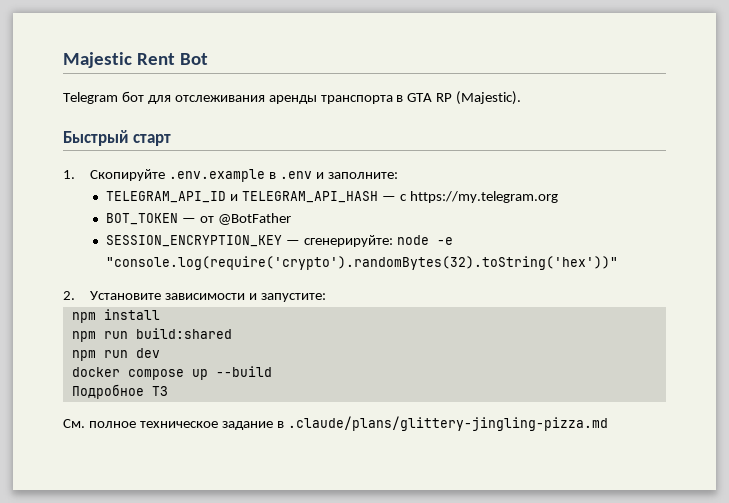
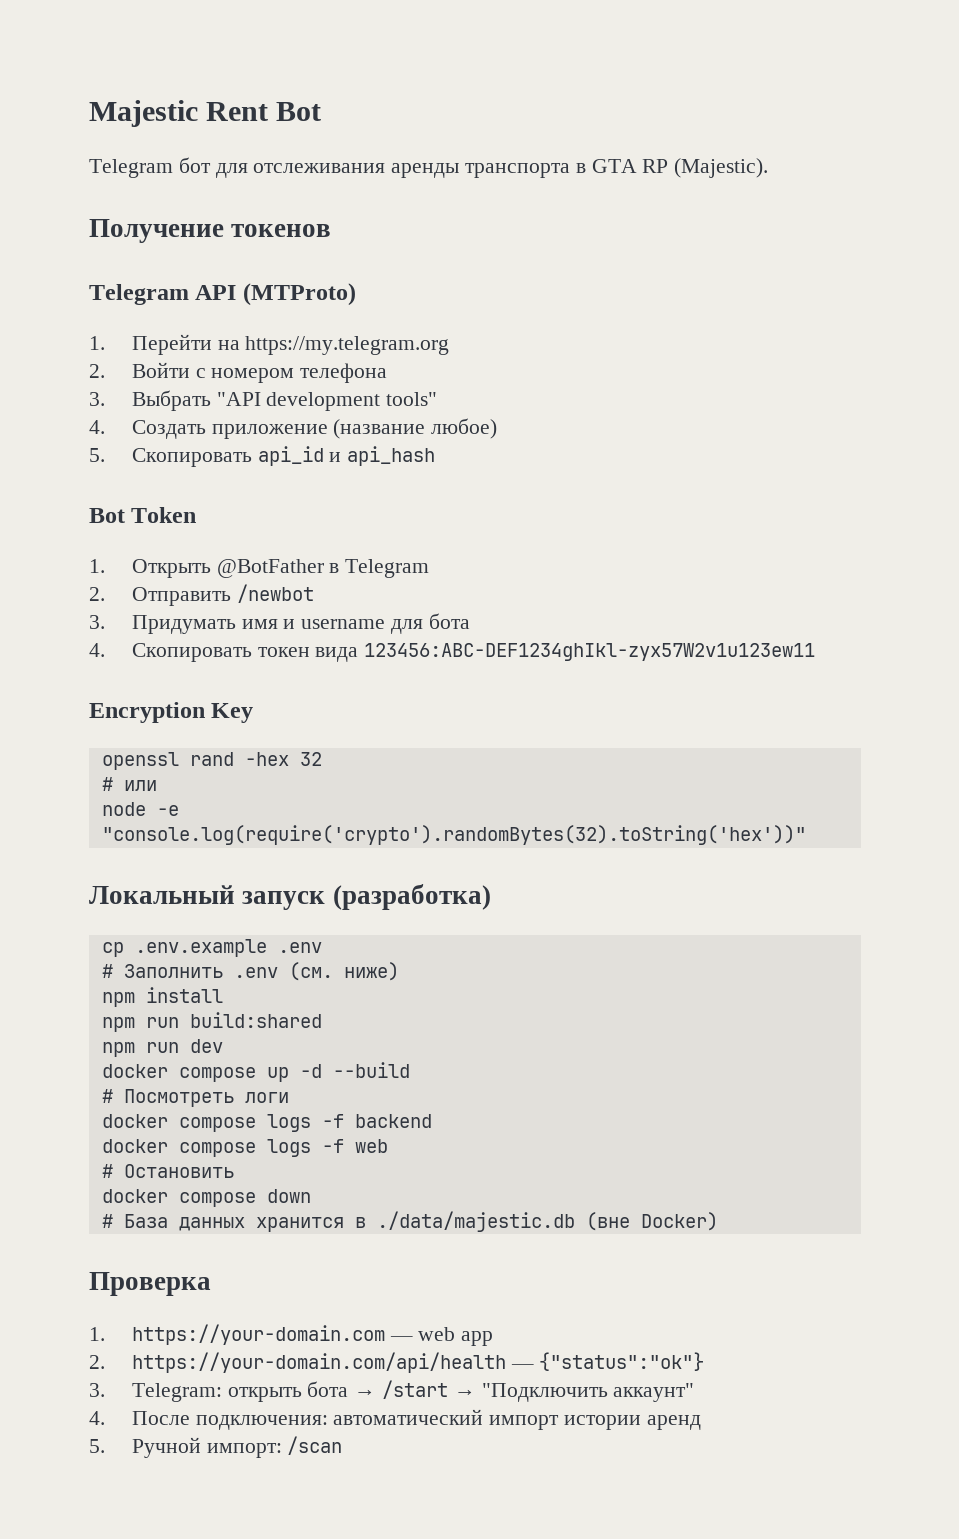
[63,130,171,146] [63,169,399,182] [106,191,558,203] [106,213,292,225] [106,235,454,247] [106,256,619,270] [63,291,327,302] Быстрый старт // 1. Скопируйте .env.example в .env и заполните: // TELEGRAM_API_ID и TELEGRAM_API_HASH — с https://my.telegram.org // BOT_TOKEN — от @BotFather // SESSION_ENCRYPTION_KEY — сгенерируйте: node -e "console.log(require('crypto').randomBytes(32).toString('hex'))" // 2. Установите зависимости и запустите: -> [89,219,332,243] [89,283,356,306] [89,334,450,355] [89,362,388,383] [89,390,438,411] [89,418,498,439] [89,446,436,467] [89,507,197,523] [89,559,430,578] [89,584,314,606] [89,613,470,634] [89,643,816,662] [89,702,254,723] [101,752,322,770] [101,777,157,791] [101,802,179,816] [101,825,806,845] [89,884,491,910] [101,939,322,957] [101,962,399,981] Получение токенов // Telegram API (MTProto) // 1. Перейти на https://my.telegram.org // 2. Войти с номером телефона // 3. Выбрать "API development tools" // 4. Создать приложение (название любое) // 5. Скопировать api_id и api_hash // Bot Token // 1. Открыть @BotFather в Telegram // 2. Отправить /newbot // 3. Придумать имя и username для бота // 4. Скопировать токен вида 123456:ABC-DEF1234ghIkl-zyx57W2v1u123ew11 // Encryption Key // openssl rand -hex 32 // # или // node -e "console.log(require('crypto').randomBytes(32).toString('hex'))" // Локальный запуск (разработка) // cp .env.example .env // # Заполнить .env (см. ниже)
(208, 374) none -> [299,1064,322,1078] -d
[71,384,168,399] [63,416,608,431] Подробное ТЗ // См. полное техническое задание в .claude/plans/glittery-jingling-pizza.md -> [101,1089,289,1107] [101,1114,432,1132] [101,1139,388,1157] [101,1164,234,1178] [101,1189,311,1207] [101,1211,718,1232] [89,1272,211,1296] [89,1324,494,1346] [89,1352,705,1373] [89,1380,695,1402] [89,1409,701,1430] [89,1436,343,1458] # Посмотреть логи // docker compose logs -f backend // docker compose logs -f web // # Остановить // docker compose down // # База данных хранится в ./data/majestic.db (вне Docker) // Проверка // 1. https://your-domain.com — web app // 2. https://your-domain.com/api/health — {"status":"ok"} // 3. Telegram: открыть бота → /start → "Подключить аккаунт" // 4. После подключения: автоматический импорт истории аренд // 5. Ручной импорт: /scan

